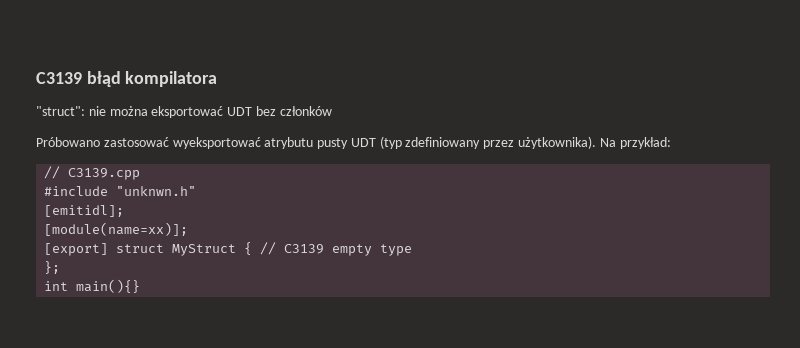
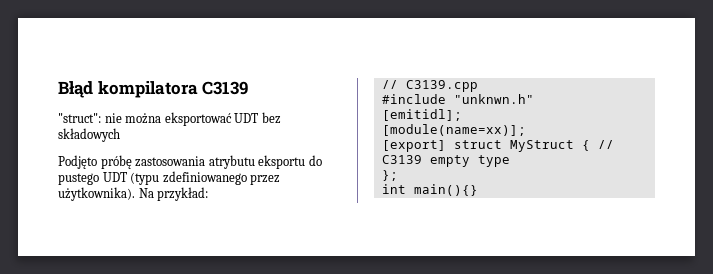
[36,71,218,87] C3139 błąd kompilatora -> [58,81,249,98] Błąd kompilatora C3139
[279,106,332,116] [36,136,481,149] członków // Próbowano zastosować wyeksportować atrybutu pusty UDT (typ zdefiniowany -> [58,128,120,142] [58,155,322,169] [58,171,247,185] składowych // Podjęto próbę zastosowania atrybutu eksportu do pustego UDT (typu zdefiniowanego

